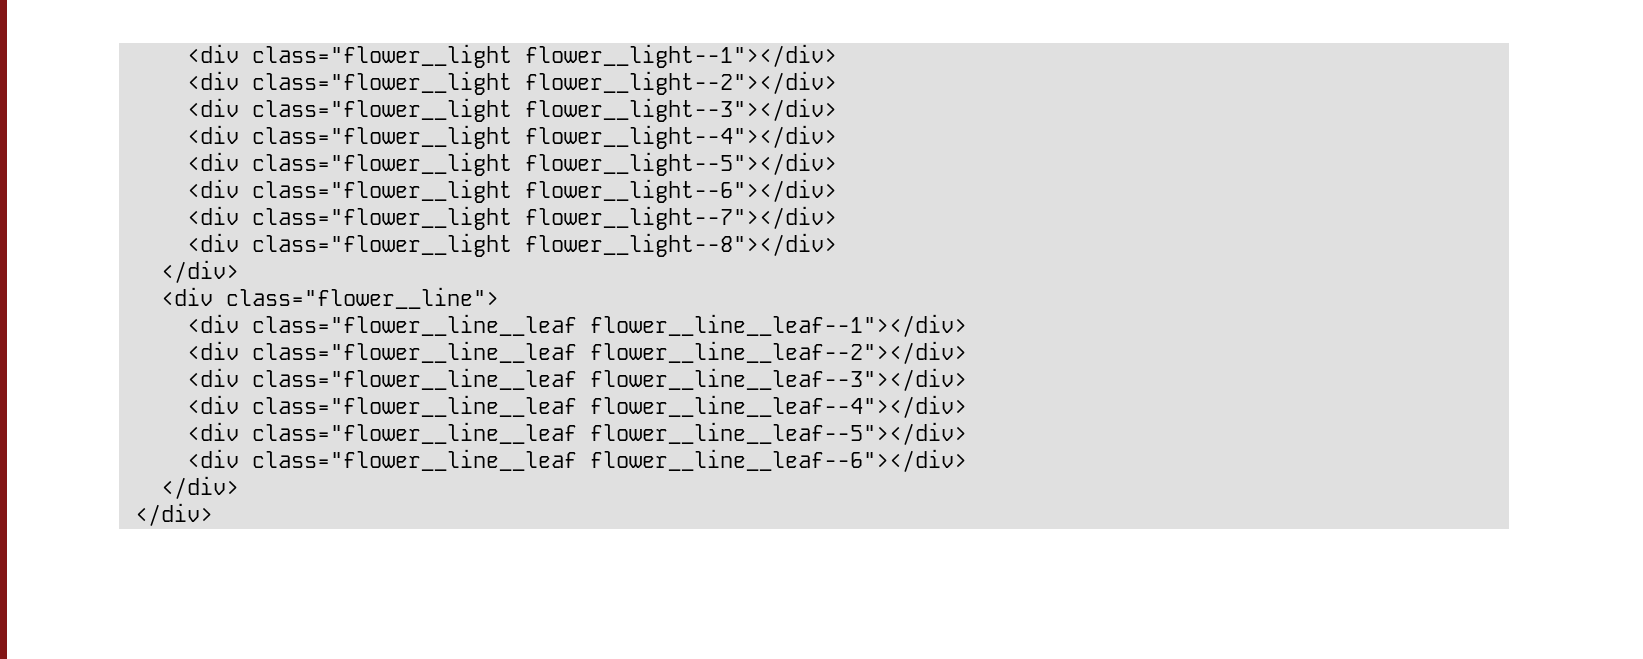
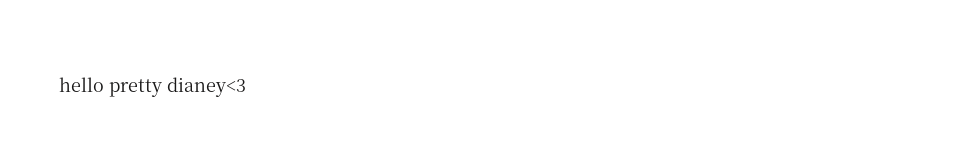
[186,44,837,68] [186,71,837,95] [186,98,837,122] [186,125,837,149] [186,152,837,176] [186,179,837,203] [186,206,837,230] [186,233,837,257] [160,260,239,283] [160,287,499,309] [186,314,967,337] [186,341,967,364] [186,368,967,391] [186,395,967,418] [186,422,967,445] [186,449,967,472] [160,476,239,499] [134,503,213,526] <div class="flower__light flower__light--1"></div> // <div class="flower__light flower__light--2"></div> // <div class="flower__light flower__light--3"></div> // <div class="flower__light flower__light--4"></div> // <div class="flower__light flower__light--5"></div> // <div class="flower__light flower__light--6"></div> // <div class="flower__light flower__light--7"></div> // <div class="flower__light flower__light--8"></div> // </div> // <div class="flower__line"> // <div class="flower__line__leaf flower__line__leaf--1"></div> // <div class="flower__line__leaf flower__line__leaf--2"></div> // <div class="flower__line__leaf flower__line__leaf--3"></div> // <div class="flower__line__leaf flower__line__leaf--4"></div> // <div class="flower__line__leaf flower__line__leaf--5"></div> // <div class="flower__line__leaf flower__line__leaf--6"></div> // </div> // </div> -> [59,77,246,97] hello pretty dianey<3

